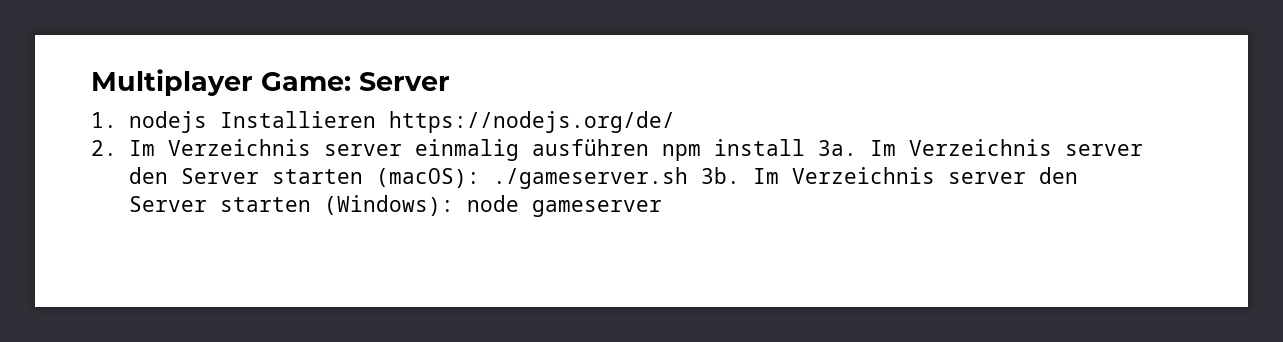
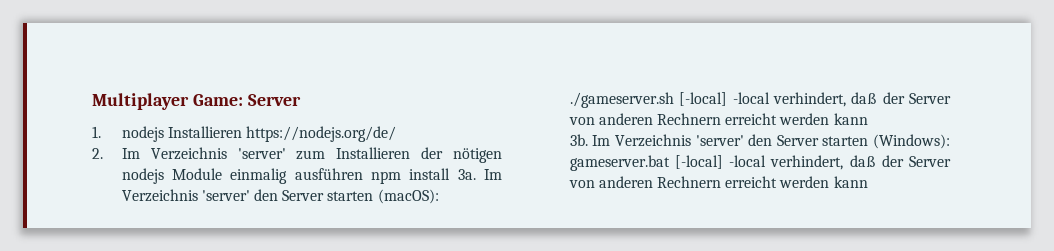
[324,144,403,156] server -> [237,147,502,163] [121,168,223,184] 'server' zum Installieren der nötigen nodejs Module
[1065,144,1144,156] server -> [201,190,250,201] 'server'
(689, 178) none -> [679,92,951,107] [568,113,868,125] [-local] -local verhindert, daß der Server von anderen Rechnern erreicht werden kann //
[948,172,1027,184] server -> [695,135,744,146] 'server'
[467,195,663,217] node gameserver -> [569,155,951,171] [568,176,868,188] gameserver.bat [-local] -local verhindert, daß der Server von anderen Rechnern erreicht werden kann

